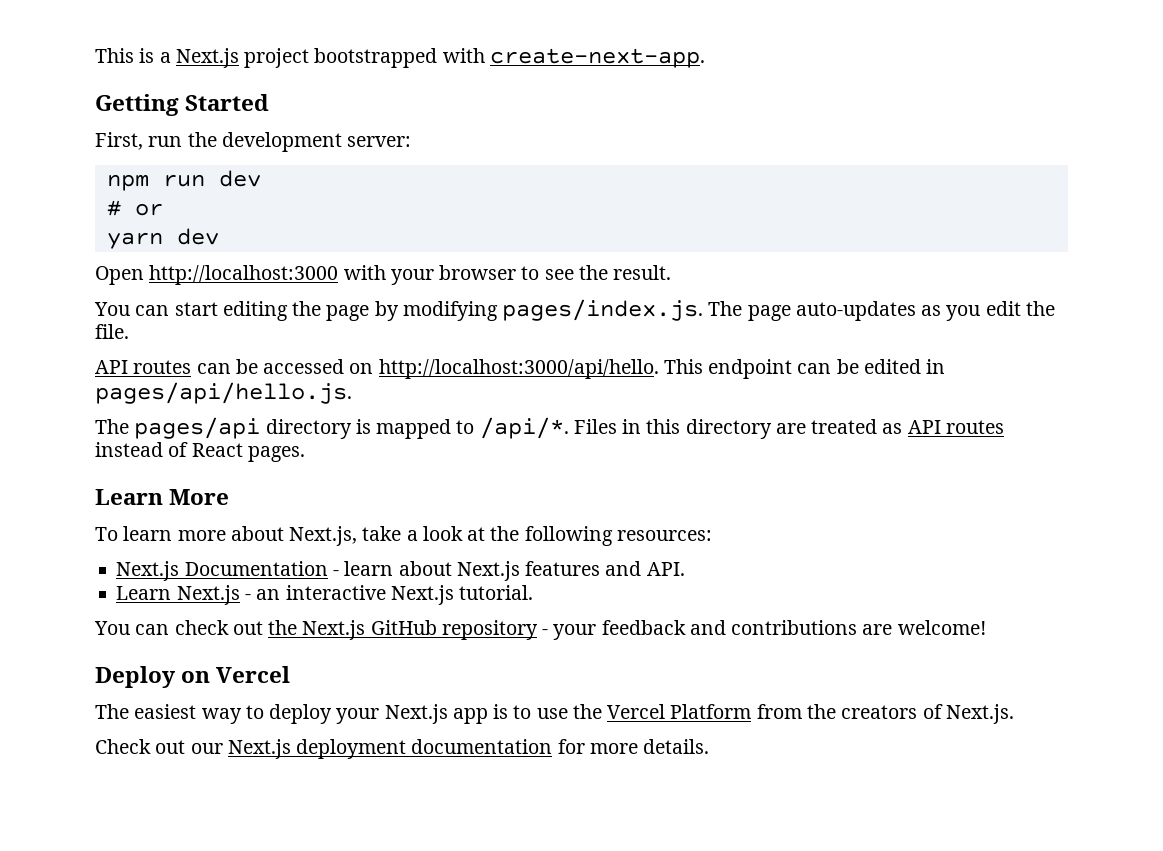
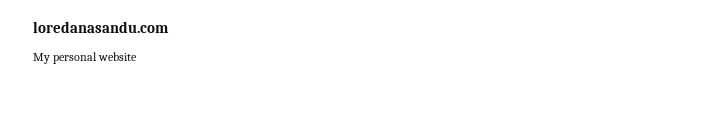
[95,48,705,68] [95,94,270,116] [95,132,412,152] [106,170,261,191] [106,200,163,216] [106,228,219,249] [95,265,672,285] [94,299,1055,321] [95,324,129,339] [95,359,946,379] [95,382,352,404] [95,417,1004,439] [95,442,305,462] [95,489,230,505] [95,526,712,546] [116,561,685,581] [116,585,534,605] [94,620,986,640] [95,666,291,688] [95,704,1014,724] [95,739,710,759] This is a Next.js project bootstrapped with create-next-app. // Getting Started // First, run the development server: // npm run dev // # or // yarn dev // Open http://localhost:3000 with your browser to see the result. // You can start editing the page by modifying pages/index.js. The page auto-updates as you edit the file. // API routes can be accessed on http://localhost:3000/api/hello. This endpoint can be edited in pages/api/hello.js. // The pages/api directory is mapped to /api/*. Files in this directory are treated as API routes instead of React pages. // Learn More // To learn more about Next.js, take a look at the following resources: // Next.js Documentation - learn about Next.js features and API. // Learn Next.js - an interactive Next.js tutorial. // You can check out the Next.js GitHub repository - your feedback and contributions are welcome! // Deploy on Vercel // The easiest way to deploy your Next.js app is to use the Vercel Platform from the creators of Next.js. // Check out our Next.js deployment documentation for more details. -> [33,21,169,33] [33,52,138,64] loredanasandu.com // My personal website

